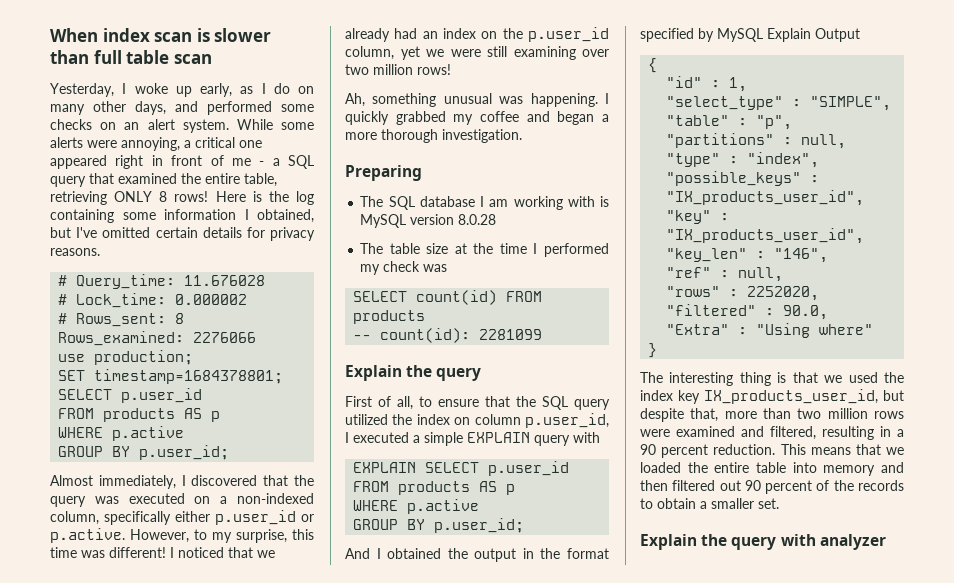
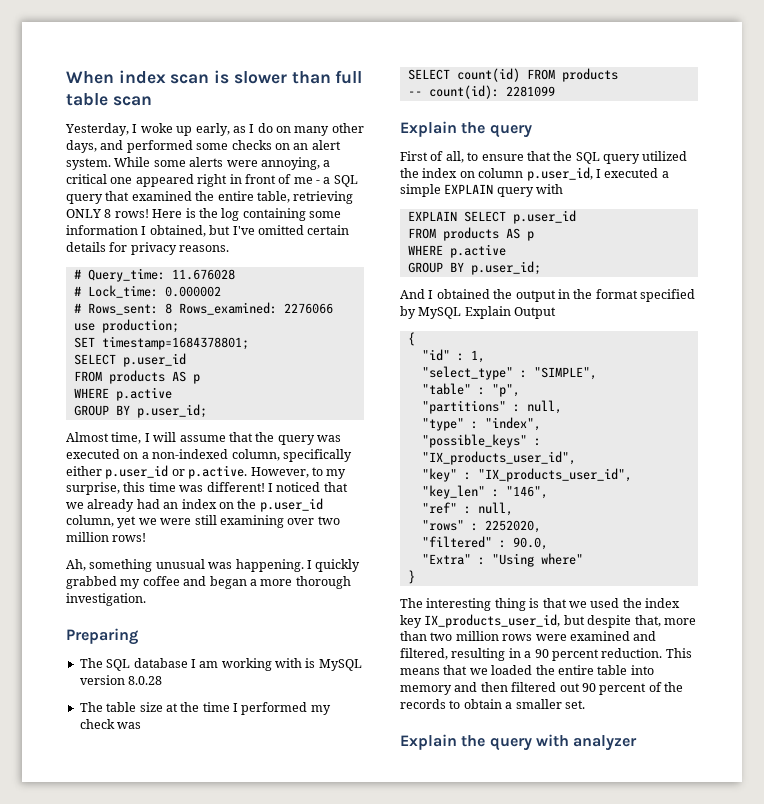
[98,475,258,489] immediately, I discovered -> [111,432,226,444] time, I will assume

